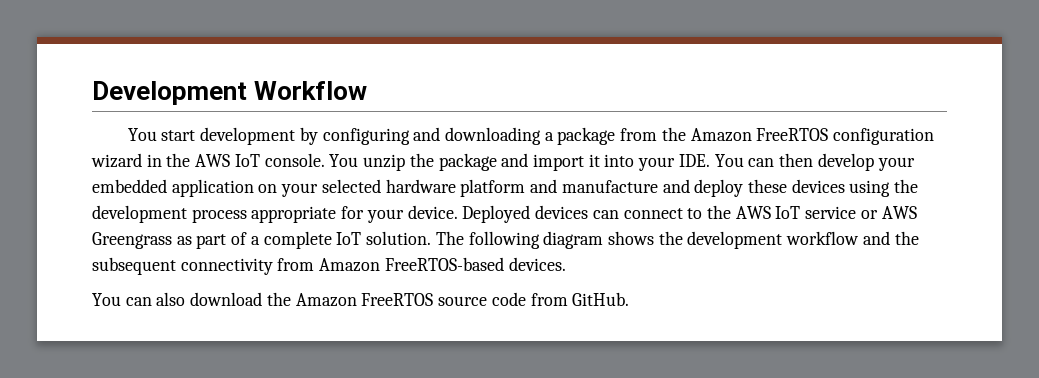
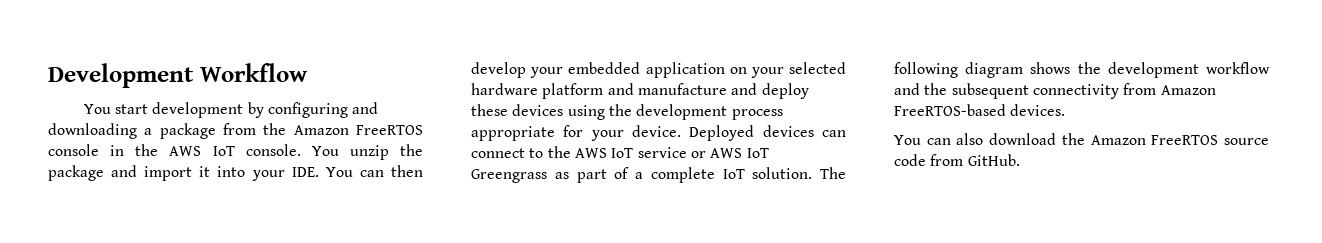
[833,128,935,145] [91,153,142,168] configuration wizard -> [48,144,99,156] console
(917, 212) none -> [746,148,769,158] IoT

